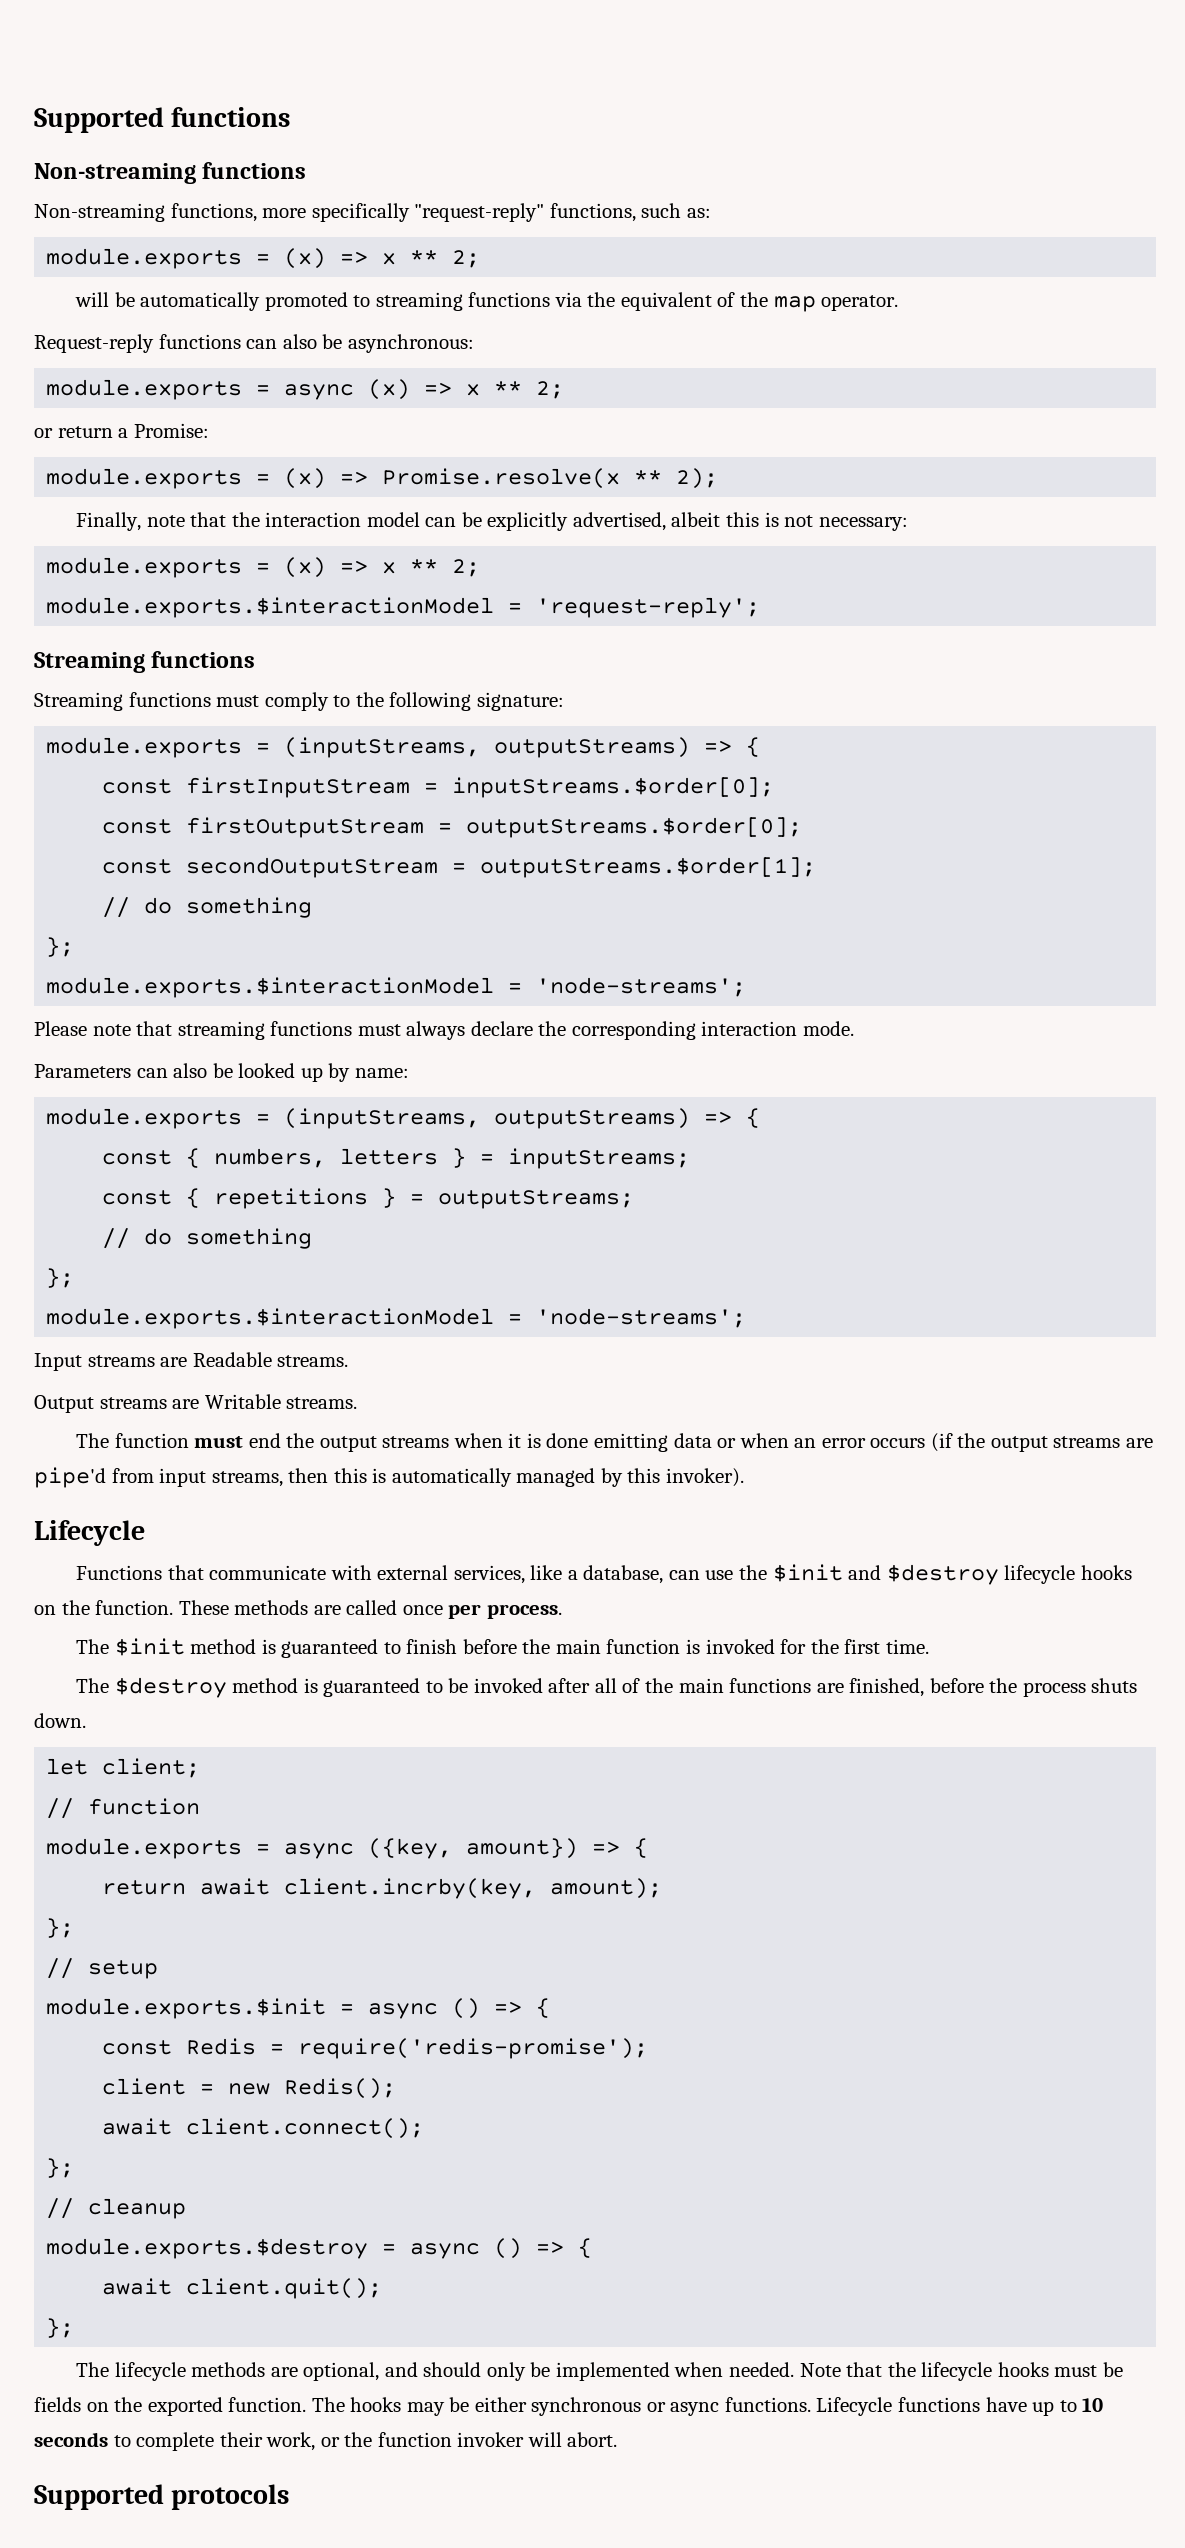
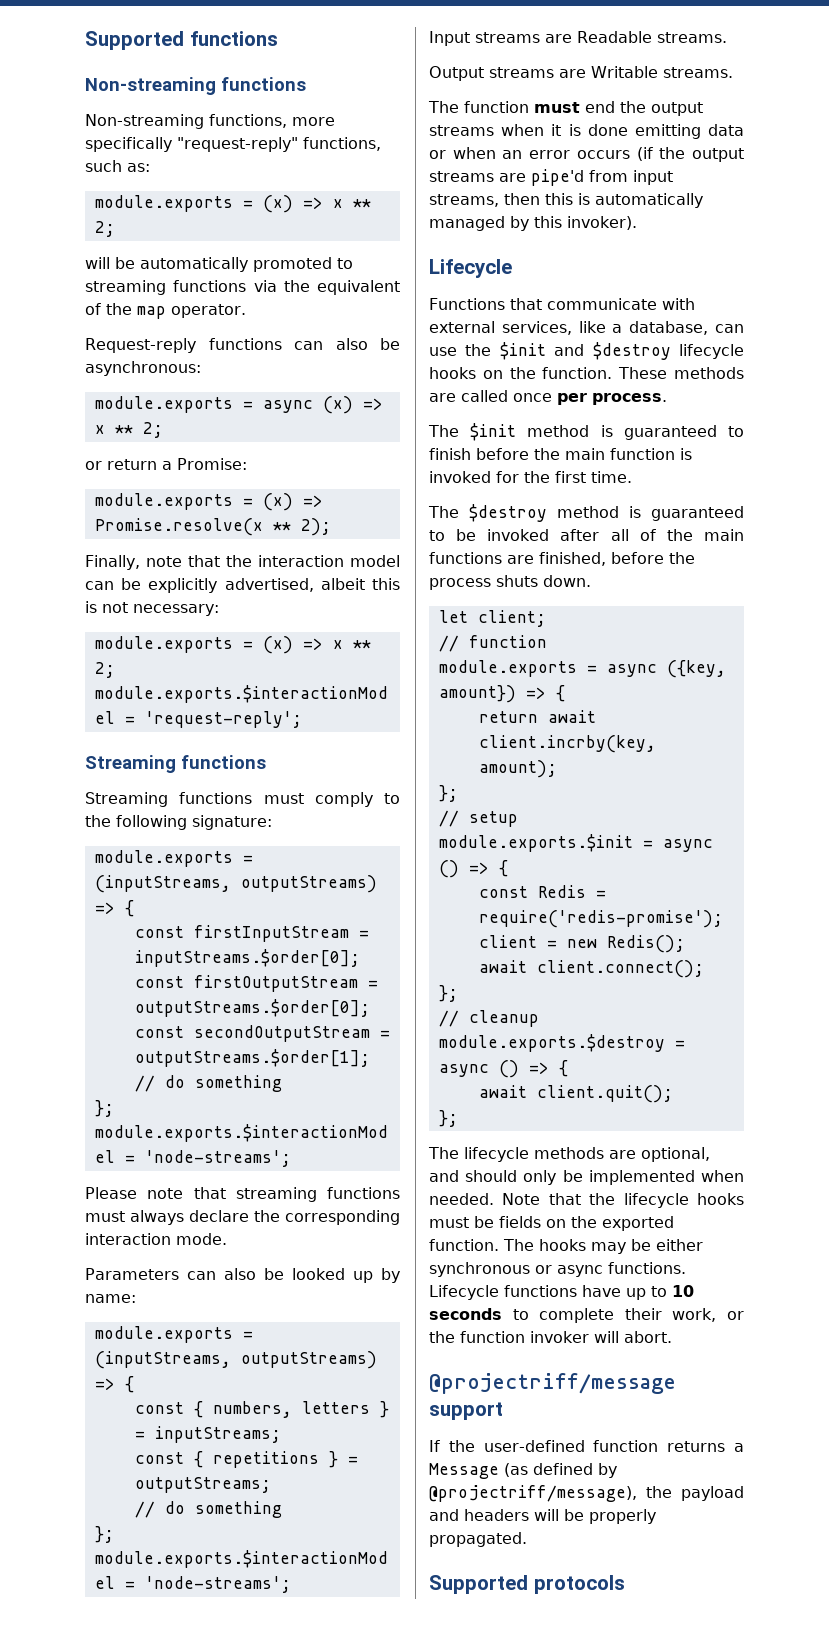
(618, 2439) none -> [429,1373,676,1394] [429,1402,503,1420] [429,1440,744,1452] [429,1463,617,1479] [429,1485,744,1502] [429,1509,656,1524] [429,1532,527,1547] // @projectriff/message support // If the user-defined function returns a Message (as defined by @projectriff/message), the payload and headers will be properly propagated.

